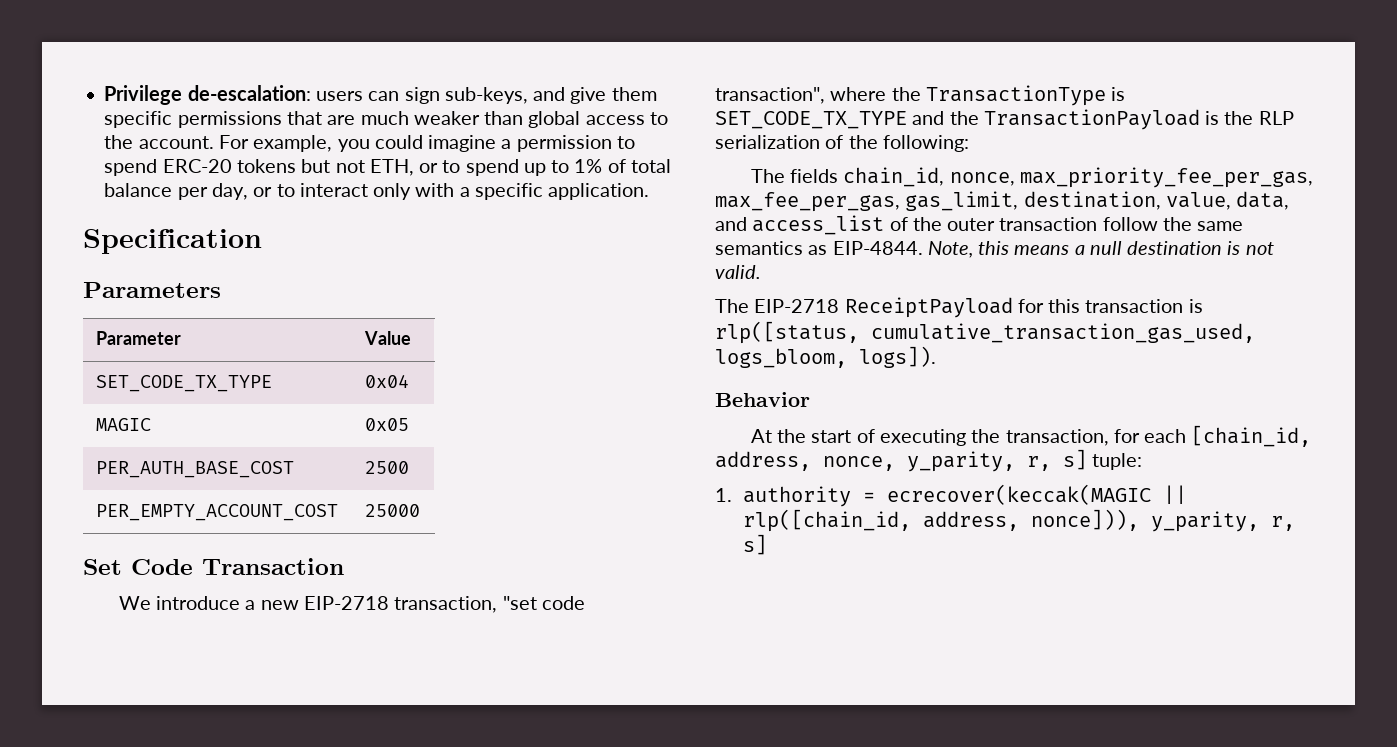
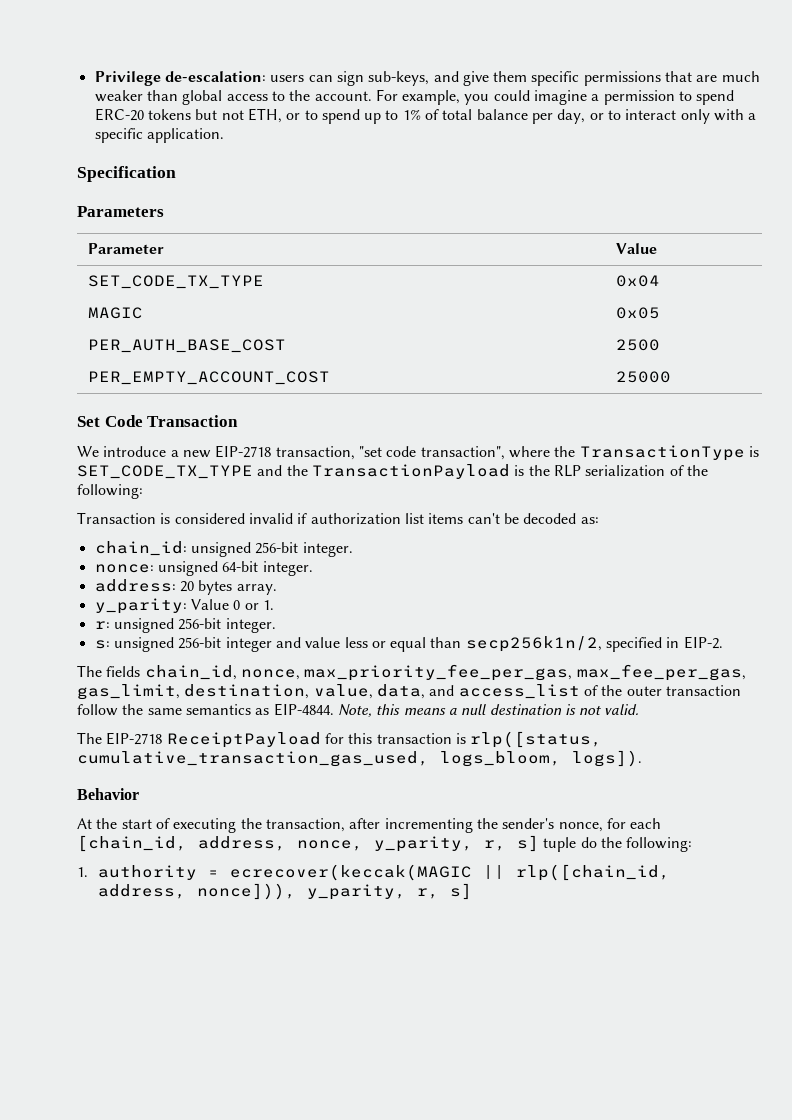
(969, 143) none -> [77,512,599,525] [94,541,353,557] [94,561,313,576] [94,579,277,595] [94,598,274,614] [94,618,276,633] [94,636,723,652] // Transaction is considered invalid if authorization list items can't be decoded as: // chain_id: unsigned 256-bit integer. // nonce: unsigned 64-bit integer. // address: 20 bytes array. // y_parity: Value 0 or 1. // r: unsigned 256-bit integer. // s: unsigned 256-bit integer and value less or equal than secp256k1n/2, specified in EIP-2.
(1109, 437) none -> [349,818,603,833] after incrementing the sender's nonce,
[1092,453,1143,470] tuple: -> [543,837,693,852] tuple do the following:

